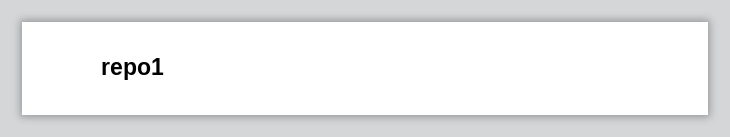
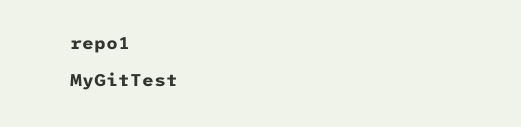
(164, 69) none -> [70,72,178,90] // MyGitTest

